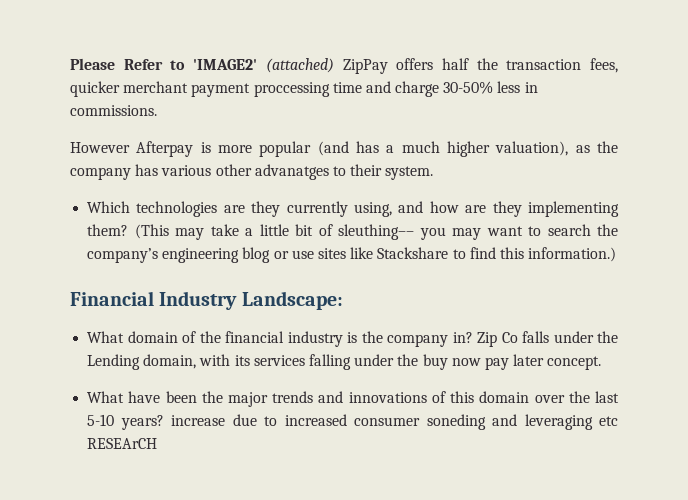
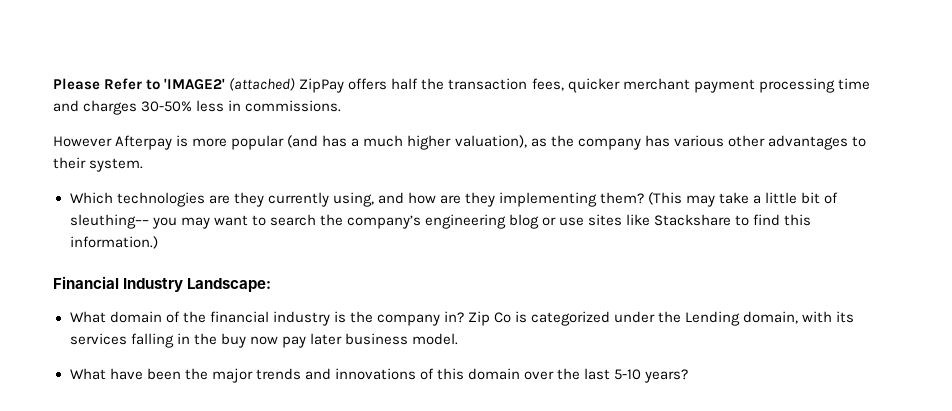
[253,82,330,97] proccessing -> [758,78,835,93] processing
[395,81,440,97] charge -> [83,100,138,115] charges
[254,164,329,180] advanatges -> [767,135,848,150] advantages
[522,331,550,343] falls -> [515,311,611,326] is categorized
[354,354,395,366] under -> [176,333,190,344] in
[547,356,602,370] concept. -> [344,333,458,345] business model.
[171,414,619,430] [87,438,158,449] increase due to increased consumer soneding and leveraging etc RESEArCH -> (689, 376) none

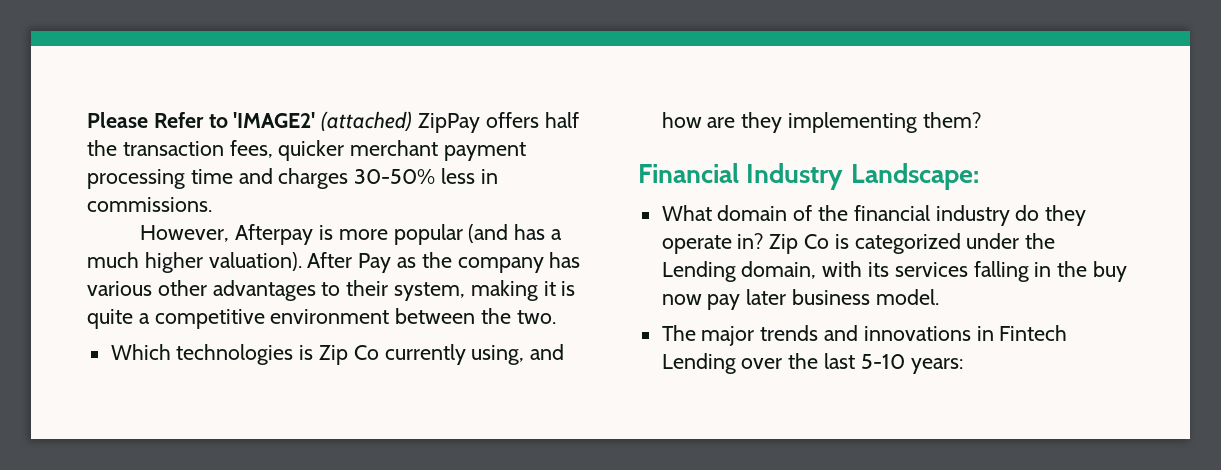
[53,136,112,147] However -> [140,225,230,242] However,
[454,135,527,148] valuation), -> [208,252,392,273] valuation). After Pay
[89,158,144,172] system. -> [394,280,576,301] [87,308,556,329] system, making it is quite a competitive environment between the two.
[208,192,264,207] are they -> [299,345,379,365] is Zip Co
[648,192,839,207] [69,214,812,229] [69,236,158,249] (This may take a little bit of sleuthing–– you may want to search the company’s engineering blog or use sites like Stackshare to find this information.) -> (981, 120) none
[333,311,440,326] is the company -> [1015,205,1087,226] [661,235,732,254] do they operate
[69,368,208,380] What have been the -> [661,325,696,341] The
[419,368,521,380] of this domain -> [976,325,1068,341] [661,353,736,374] in Fintech Lending
[644,369,689,383] years? -> [910,358,963,374] years:

